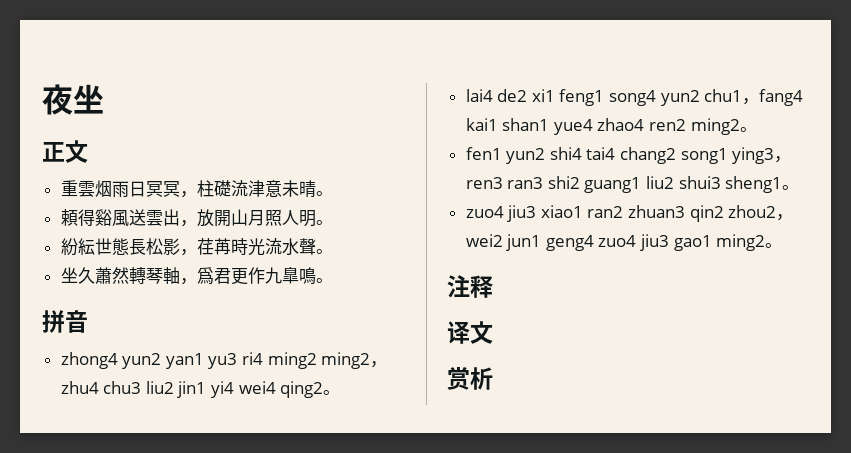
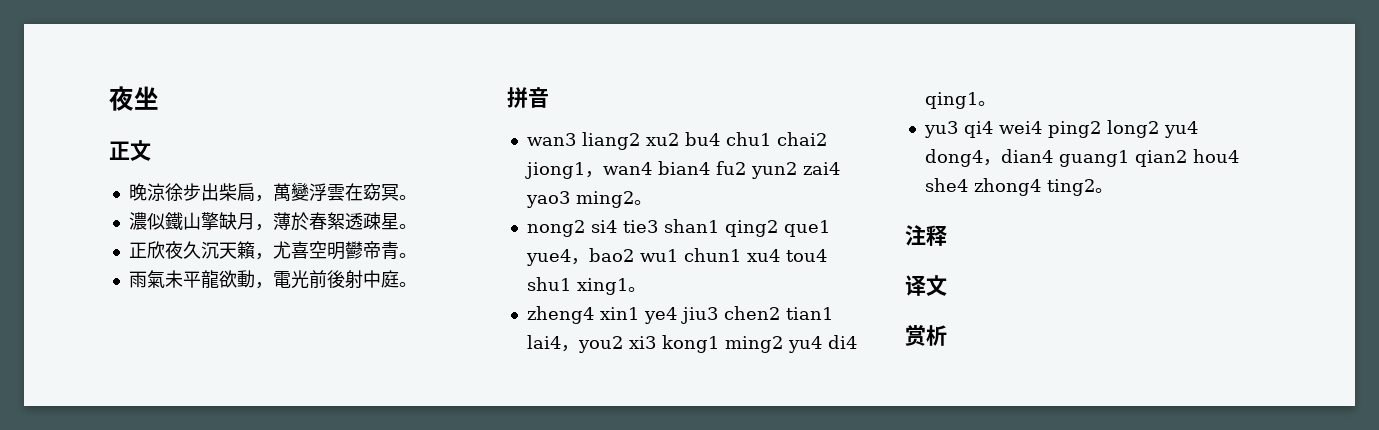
[60,180,333,198] [60,209,333,227] [60,238,333,256] [60,267,333,285] [42,310,88,333] [60,352,388,369] [60,381,341,398] [465,89,804,106] [465,118,757,135] [465,147,792,164] [465,176,800,193] [465,205,794,222] [465,234,766,251] 重雲烟雨日冥冥，柱礎流津意未晴。 // 頼得谿風送雲出，放開山月照人明。 // 紛紜世態長松影，荏苒時光流水聲。 // 坐久蕭然轉琴軸，爲君更作九臯鳴。 // 拼音 // zhong4 yun2 yan1 yu3 ri4 ming2 ming2，zhu4 chu3 liu2 jin1 yi4 wei4 qing2。 // lai4 de2 xi1 feng1 song4 yun2 chu1，fang4 kai1 shan1 yue4 zhao4 ren2 ming2。 // fen1 yun2 shi4 tai4 chang2 song1 ying3，ren3 ran3 shi2 guang1 liu2 shui3 sheng1。 // zuo4 jiu3 xiao1 ran2 zhuan3 qin2 zhou2，wei2 jun1 geng4 zuo4 jiu3 gao1 ming2 -> [128,182,417,202] [128,212,417,231] [128,241,417,260] [128,270,417,289] [507,87,549,108] [526,132,827,150] [524,161,840,179] [525,191,652,208] [526,219,830,237] [525,248,827,266] [526,277,646,295] [526,306,833,324] [526,335,857,353] [924,92,996,109] [923,120,1198,138] [924,149,1239,167] [924,178,1095,196] 晚涼徐步出柴扃，萬變浮雲在窈冥。 // 濃似鐵山擎缺月，薄於春絮透疎星。 // 正欣夜久沉天籟，尤喜空明鬰帝青。 // 雨氣未平龍欲動，電光前後射中庭。 // 拼音 // wan3 liang2 xu2 bu4 chu1 chai2 jiong1，wan4 bian4 fu2 yun2 zai4 yao3 ming2。 // nong2 si4 tie3 shan1 qing2 que1 yue4，bao2 wu1 chun1 xu4 tou4 shu1 xing1。 // zheng4 xin1 ye4 jiu3 chen2 tian1 lai4，you2 xi3 kong1 ming2 yu4 di4 qing1。 // yu3 qi4 wei4 ping2 long2 yu4 dong4，dian4 guang1 qian2 hou4 she4 zhong4 ting2

